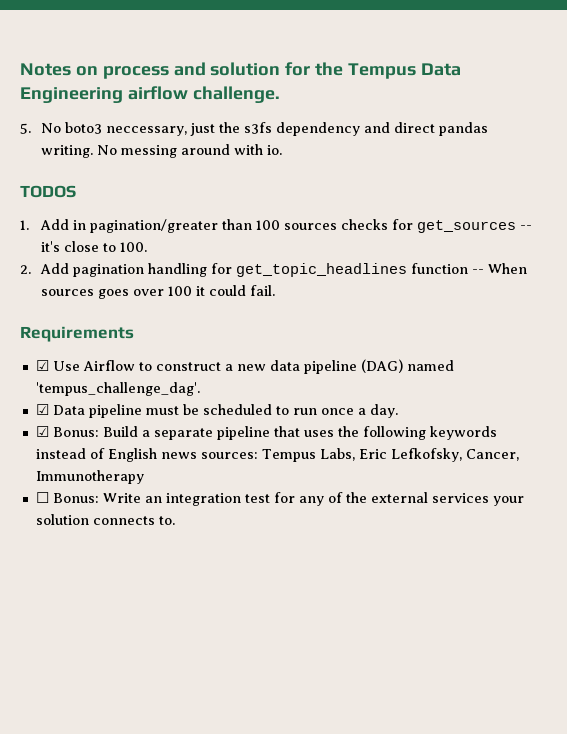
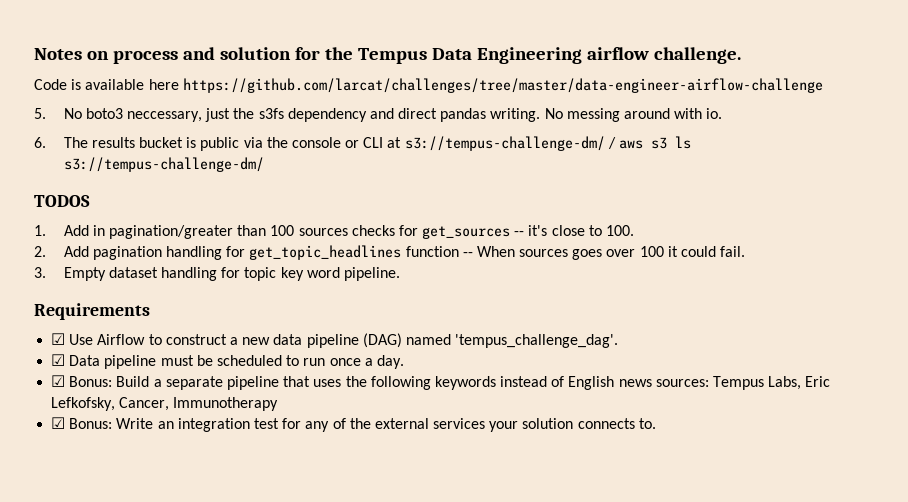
(280, 94) none -> [34,78,823,93] // Code is available here https://github.com/larcat/challenges/tree/master/data-engineer-airflow-challenge
(282, 150) none -> [34,136,692,151] [63,157,264,172] // 6. The results bucket is public via the console or CLI at s3://tempus-challenge-dm/ / aws s3 ls s3://tempus-challenge-dm/
(275, 290) none -> [34,267,400,281] // 3. Empty dataset handling for topic key word pipeline.
[35,492,49,503] ☐ -> [51,417,66,429] ☑

